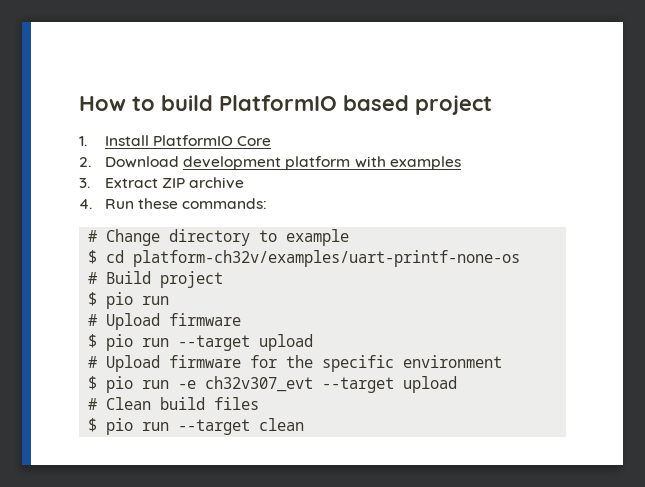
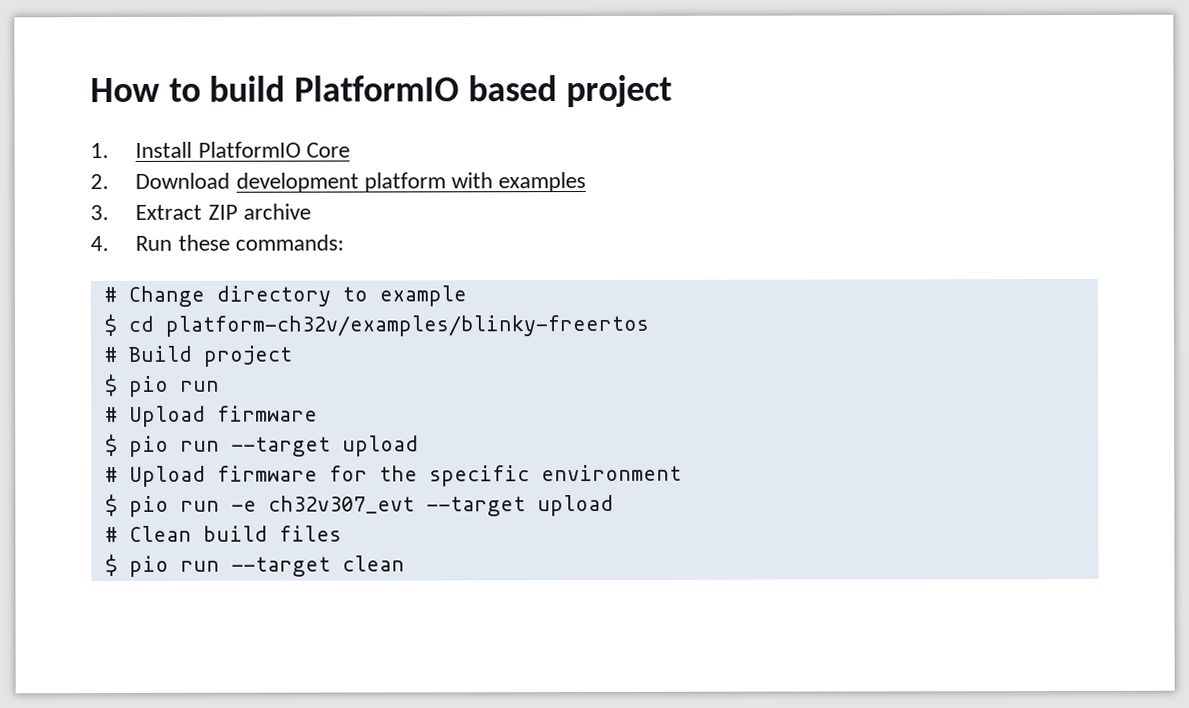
[133,250,521,267] platform-ch32v/examples/uart-printf-none-os -> [164,314,649,337] platform-ch32v/examples/blinky-freertos

